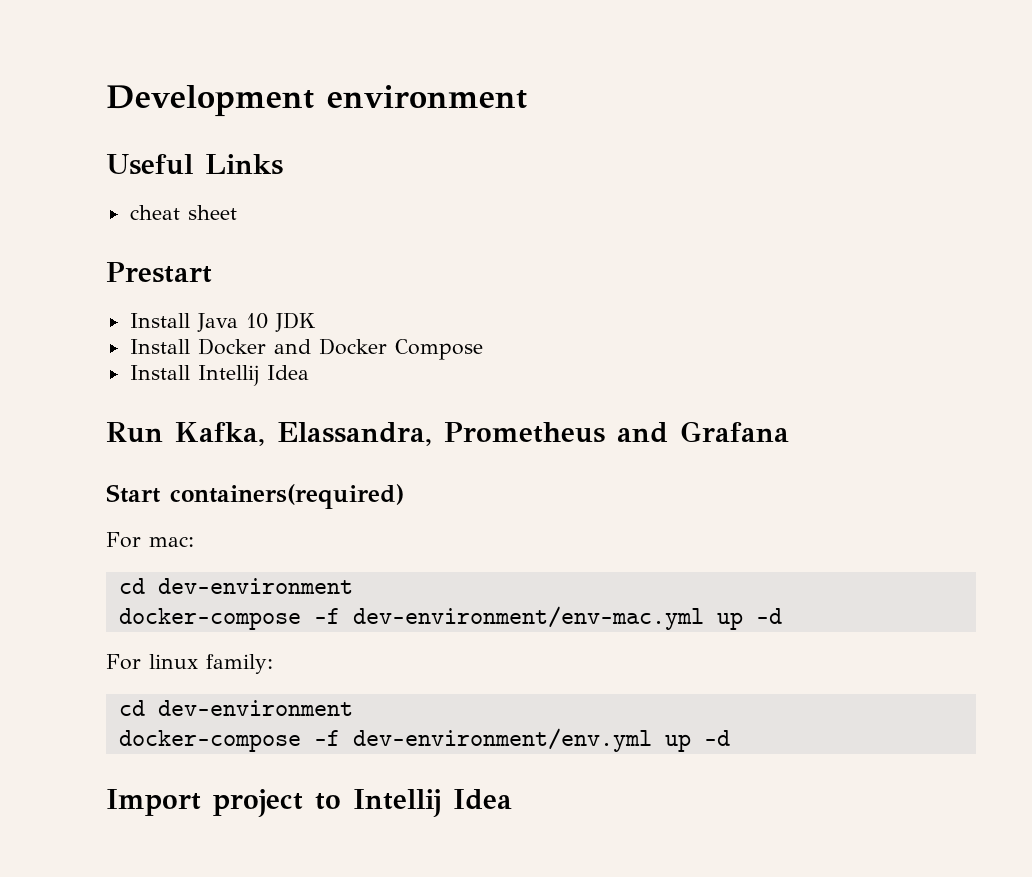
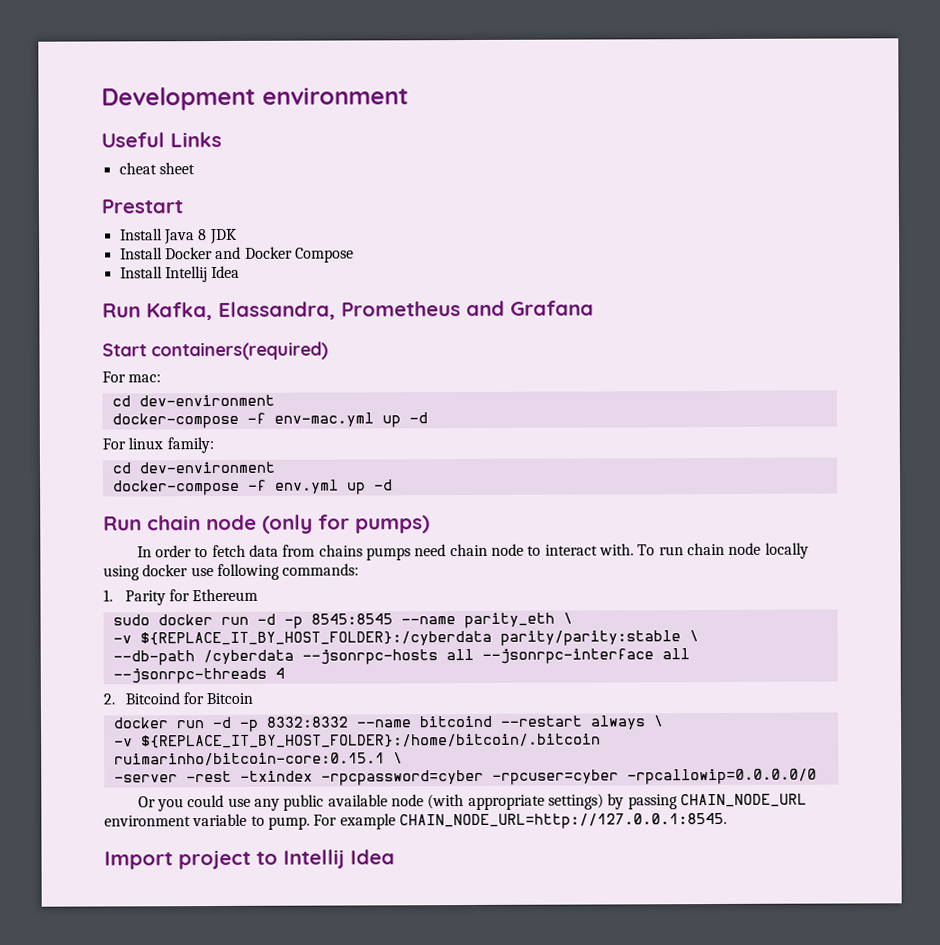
[245,313,268,329] 10 -> [198,229,208,241] 8
[352,606,704,630] dev-environment/env-mac.yml -> [273,412,374,427] env-mac.yml
[352,728,730,752] dev-environment/env.yml up -d -> [274,479,393,495] [103,514,430,534] [136,542,809,561] [103,563,360,581] [103,588,259,606] [112,612,573,629] [112,630,699,647] [112,648,690,666] [112,667,285,684] [103,692,254,705] [112,715,664,732] [113,733,601,749] [113,752,403,767] [113,768,817,786] [137,793,807,812] [104,812,727,830] env.yml up -d // Run chain node (only for pumps) // In order to fetch data from chains pumps need chain node to interact with. To run chain node locally using docker use following commands: // 1. Parity for Ethereum // sudo docker run -d -p 8545:8545 --name parity_eth \ // -v ${REPLACE_IT_BY_HOST_FOLDER}:/cyberdata parity/parity:stable \ // --db-path /cyberdata --jsonrpc-hosts all --jsonrpc-interface all --jsonrpc-threads 4 // 2. Bitcoind for Bitcoin // docker run -d -p 8332:8332 --name bitcoind --restart always \ // -v ${REPLACE_IT_BY_HOST_FOLDER}:/home/bitcoin/.bitcoin ruimarinho/bitcoin-core:0.15.1 \ // -server -rest -txindex -rpcpassword=cyber -rpcuser=cyber -rpcallowip=0.0.0.0/0 // Or you could use any public available node (with appropriate settings) by passing CHAIN_NODE_URL environment variable to pump. For example CHAIN_NODE_URL=http://127.0.0.1:8545.

